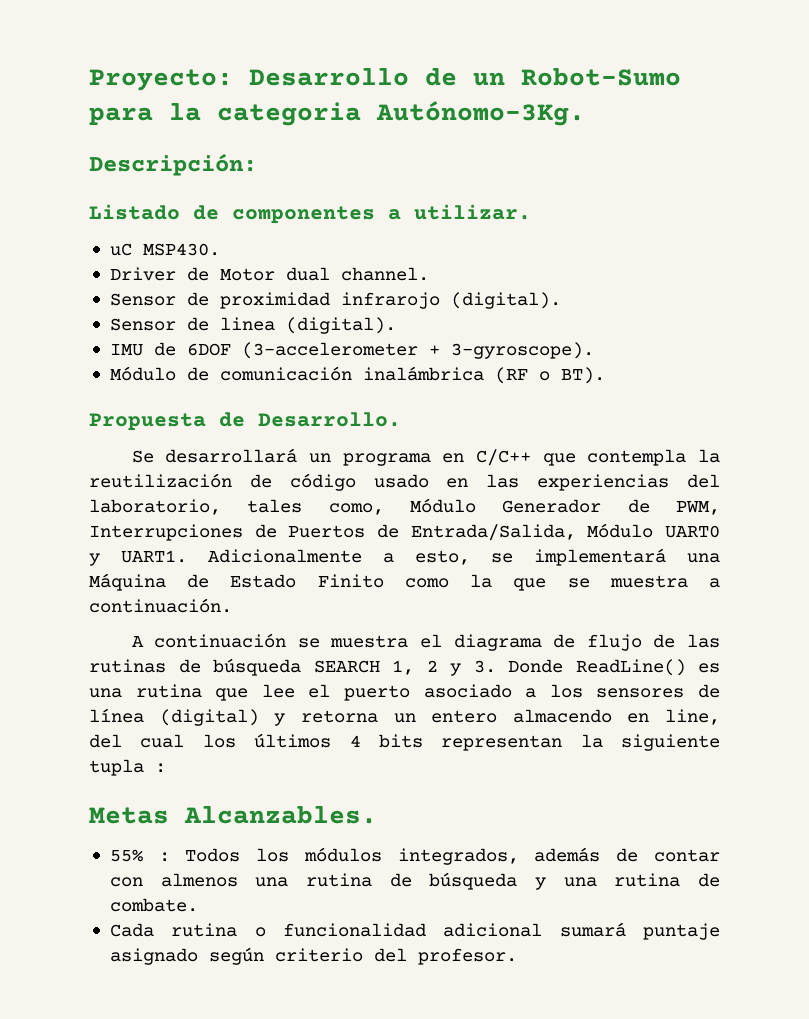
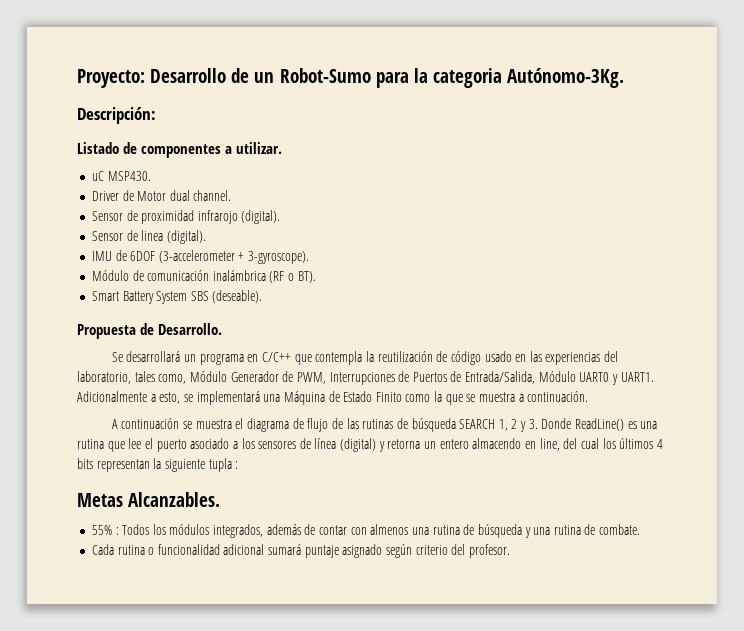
(605, 375) none -> [91,290,263,304] // Smart Battery System SBS (deseable).

